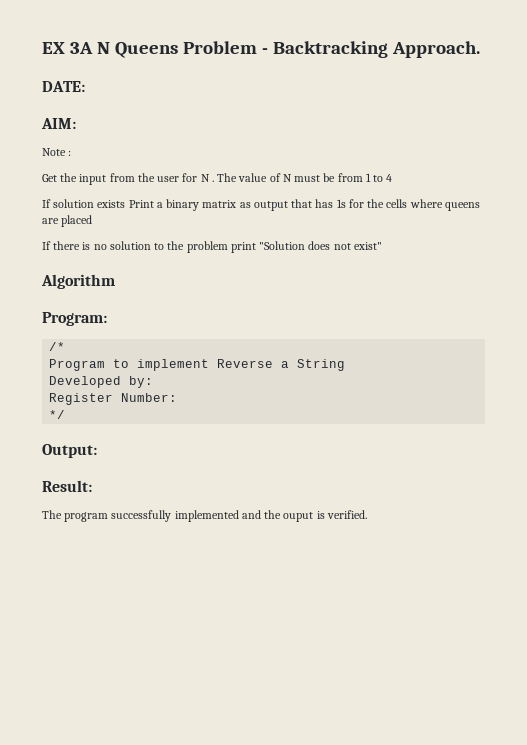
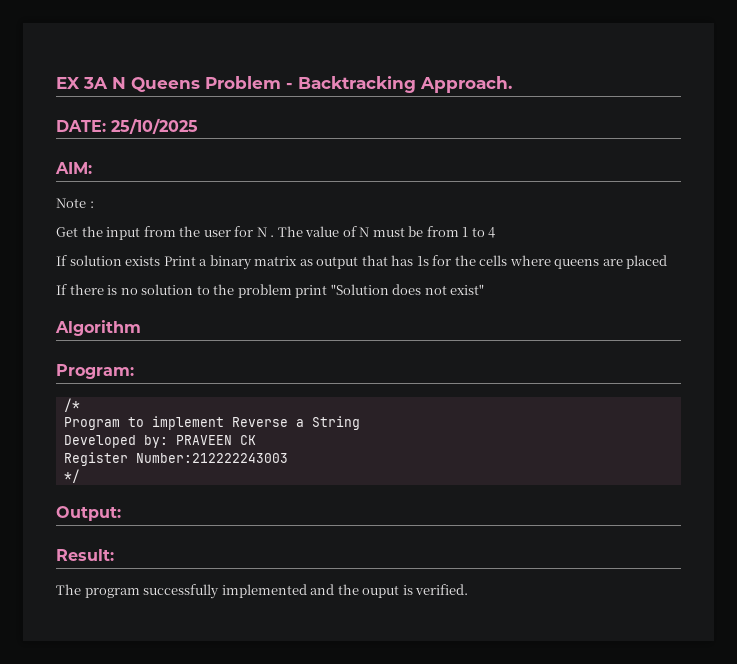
(85, 86) none -> [111,118,198,134] 25/10/2025
(154, 382) none -> [175,435,256,445] PRAVEEN CK
[121,393,178,402] Number: -> [135,453,288,463] Number:212222243003

